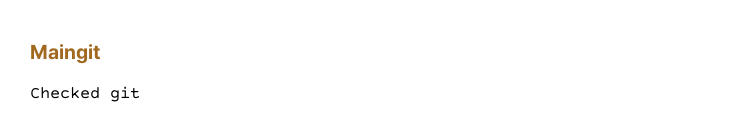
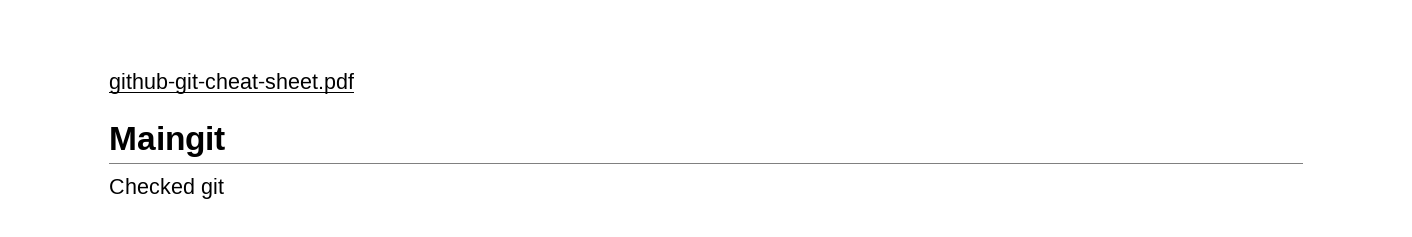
(30, 54) none -> [109,73,354,94] github-git-cheat-sheet.pdf //

